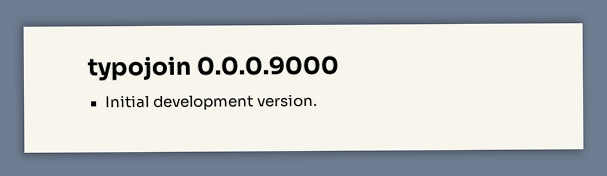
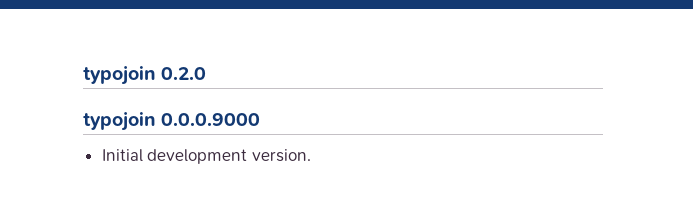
[87,55,191,82] typojoin -> [83,66,207,85] [83,112,156,131] typojoin 0.2.0 // typojoin

